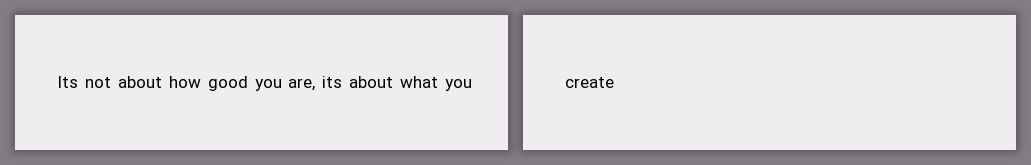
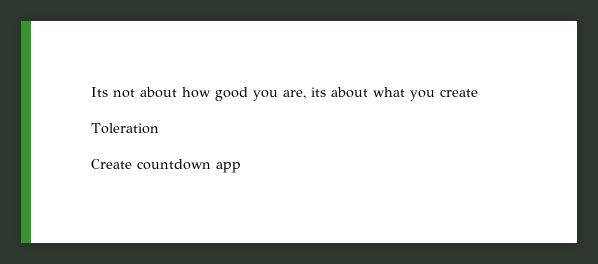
(614, 82) none -> [91,123,159,134] [91,159,241,173] // Toleration // Create countdown app

